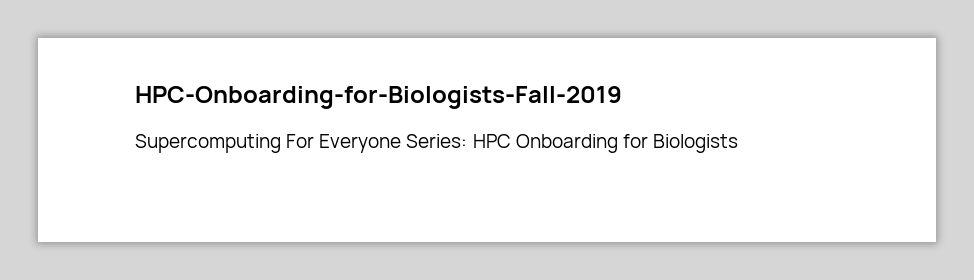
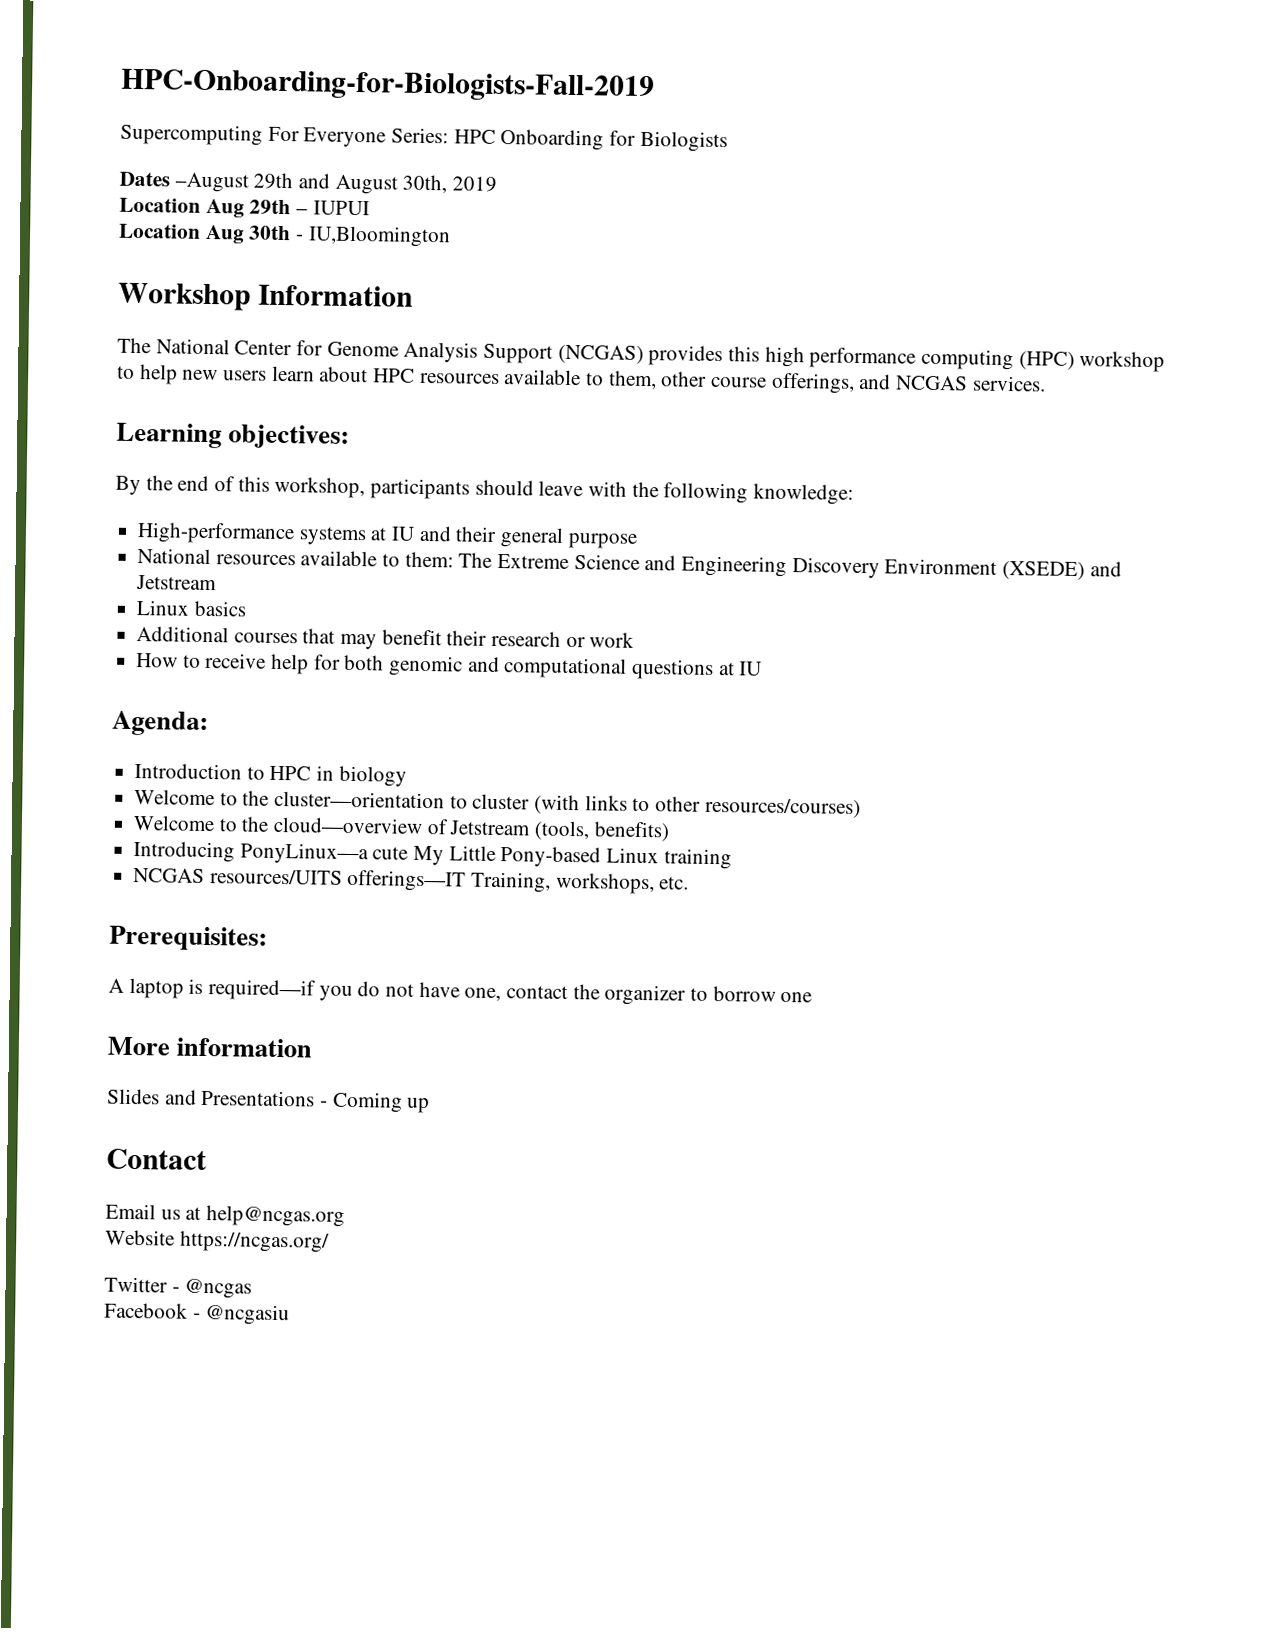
(738, 143) none -> [119,171,498,195] [119,197,370,218] [119,223,451,248] [118,282,413,311] [117,337,1166,373] [117,364,1046,394] [116,422,351,449] [115,475,855,505] [137,522,637,549] [137,548,1122,581] [136,575,218,591] [136,600,247,617] [136,626,635,650] [136,652,763,680] [112,710,209,737] [134,763,407,787] [134,789,861,819] [133,815,670,842] [133,841,732,870] [133,868,690,895] [109,925,268,952] [108,977,813,1006] [107,1036,313,1058] [107,1088,431,1114] [106,1148,207,1171] [105,1203,346,1227] [105,1229,330,1253] [104,1276,253,1299] [104,1302,291,1326] // Dates –August 29th and August 30th, 2019 // Location Aug 29th – IUPUI // Location Aug 30th - IU,Bloomington // Workshop Information // The National Center for Genome Analysis Support (NCGAS) provides this high performance computing (HPC) workshop to help new users learn about HPC resources available to them, other course offerings, and NCGAS services. // Learning objectives: // By the end of this workshop, participants should leave with the following knowledge: // High-performance systems at IU and their general purpose // National resources available to them: The Extreme Science and Engineering Discovery Environment (XSEDE) and Jetstream // Linux basics // Additional courses that may benefit their research or work // How to receive help for both genomic and computational questions at IU // Agenda: // Introduction to HPC in biology // Welcome to the cluster—orientation to cluster (with links to other resources/courses) // Welcome to the cloud—overview of Jetstream (tools, benefits) // Introducing PonyLinux—a cute My Little Pony-based Linux training // NCGAS resources/UITS offerings—IT Training, workshops, etc. // Prerequisites: // A laptop is required—if you do not have one, contact the organizer to borrow one // More information // Slides and Presentations - Coming up // Contact // Email us at help@ncgas.org // Website https://ncgas.org/ // Twitter - @ncgas // Facebook - @ncgasiu

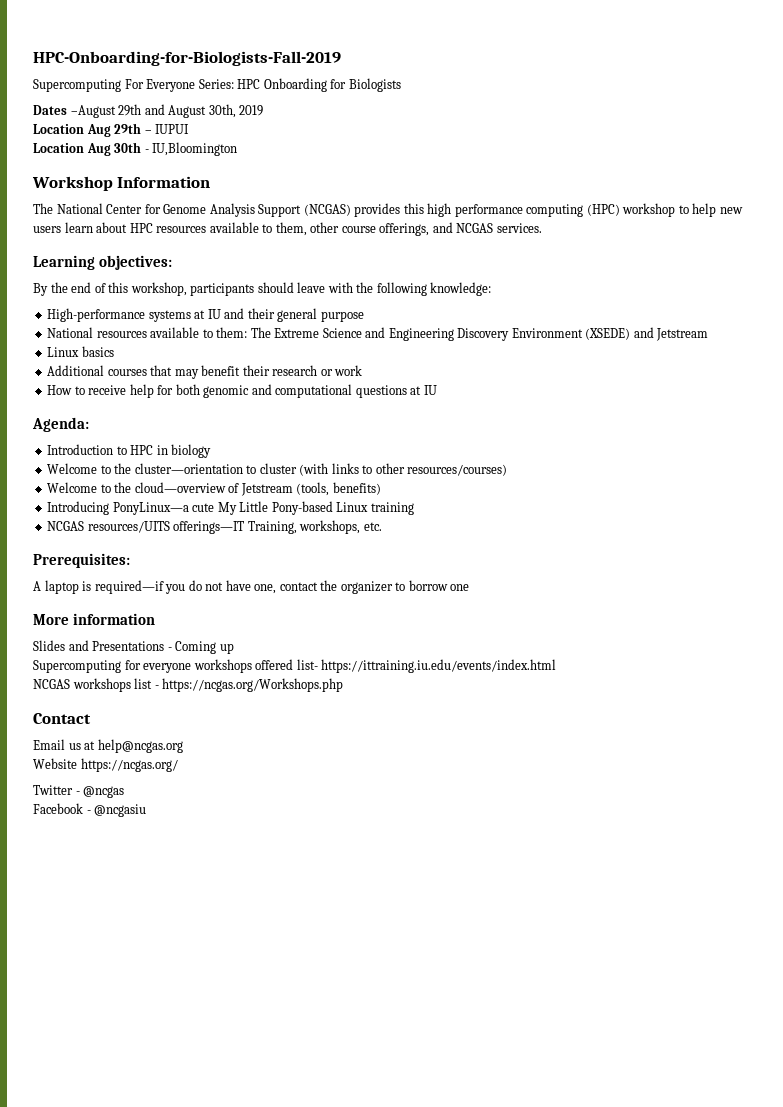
(431, 1105) none -> [33,659,557,673] [33,678,344,692] // Supercomputing for everyone workshops offered list- https://ittraining.iu.edu/events/index.html // NCGAS workshops list - https://ncgas.org/Workshops.php

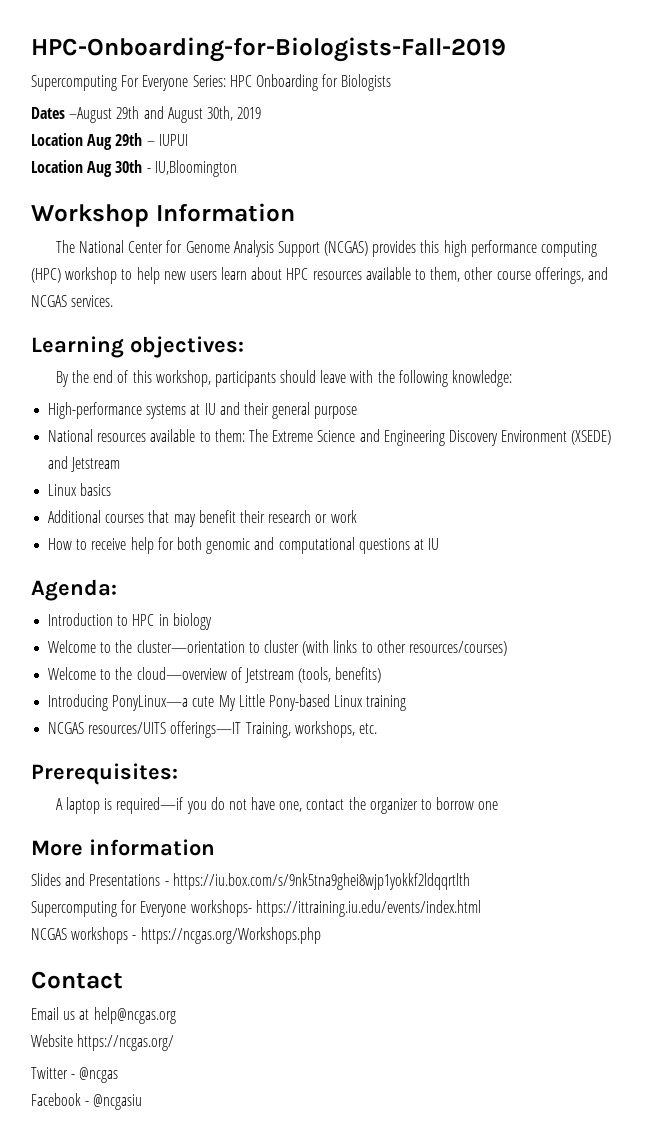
[175,641,234,654] Coming up -> [172,873,470,890] https://iu.box.com/s/9nk5tna9ghei8wjp1yokkf2ldqqrtlth
[143,659,318,673] everyone workshops offered list- -> [140,900,252,917] Everyone workshops-
[134,678,153,689] list -> (129, 935) none

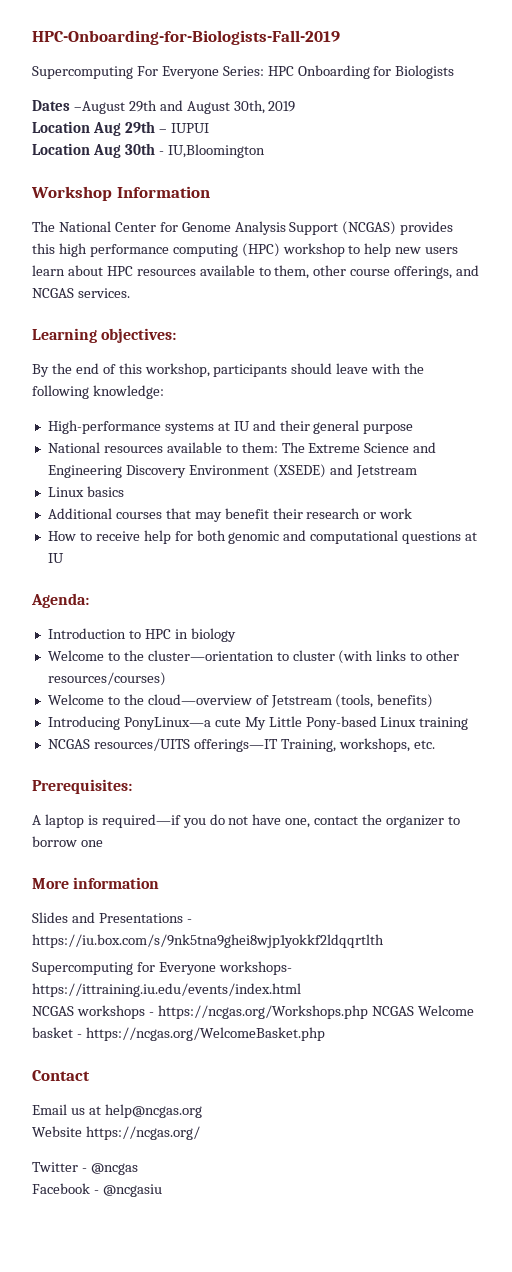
(321, 935) none -> [371,1005,474,1016] [32,1027,325,1041] NCGAS Welcome basket - https://ncgas.org/WelcomeBasket.php

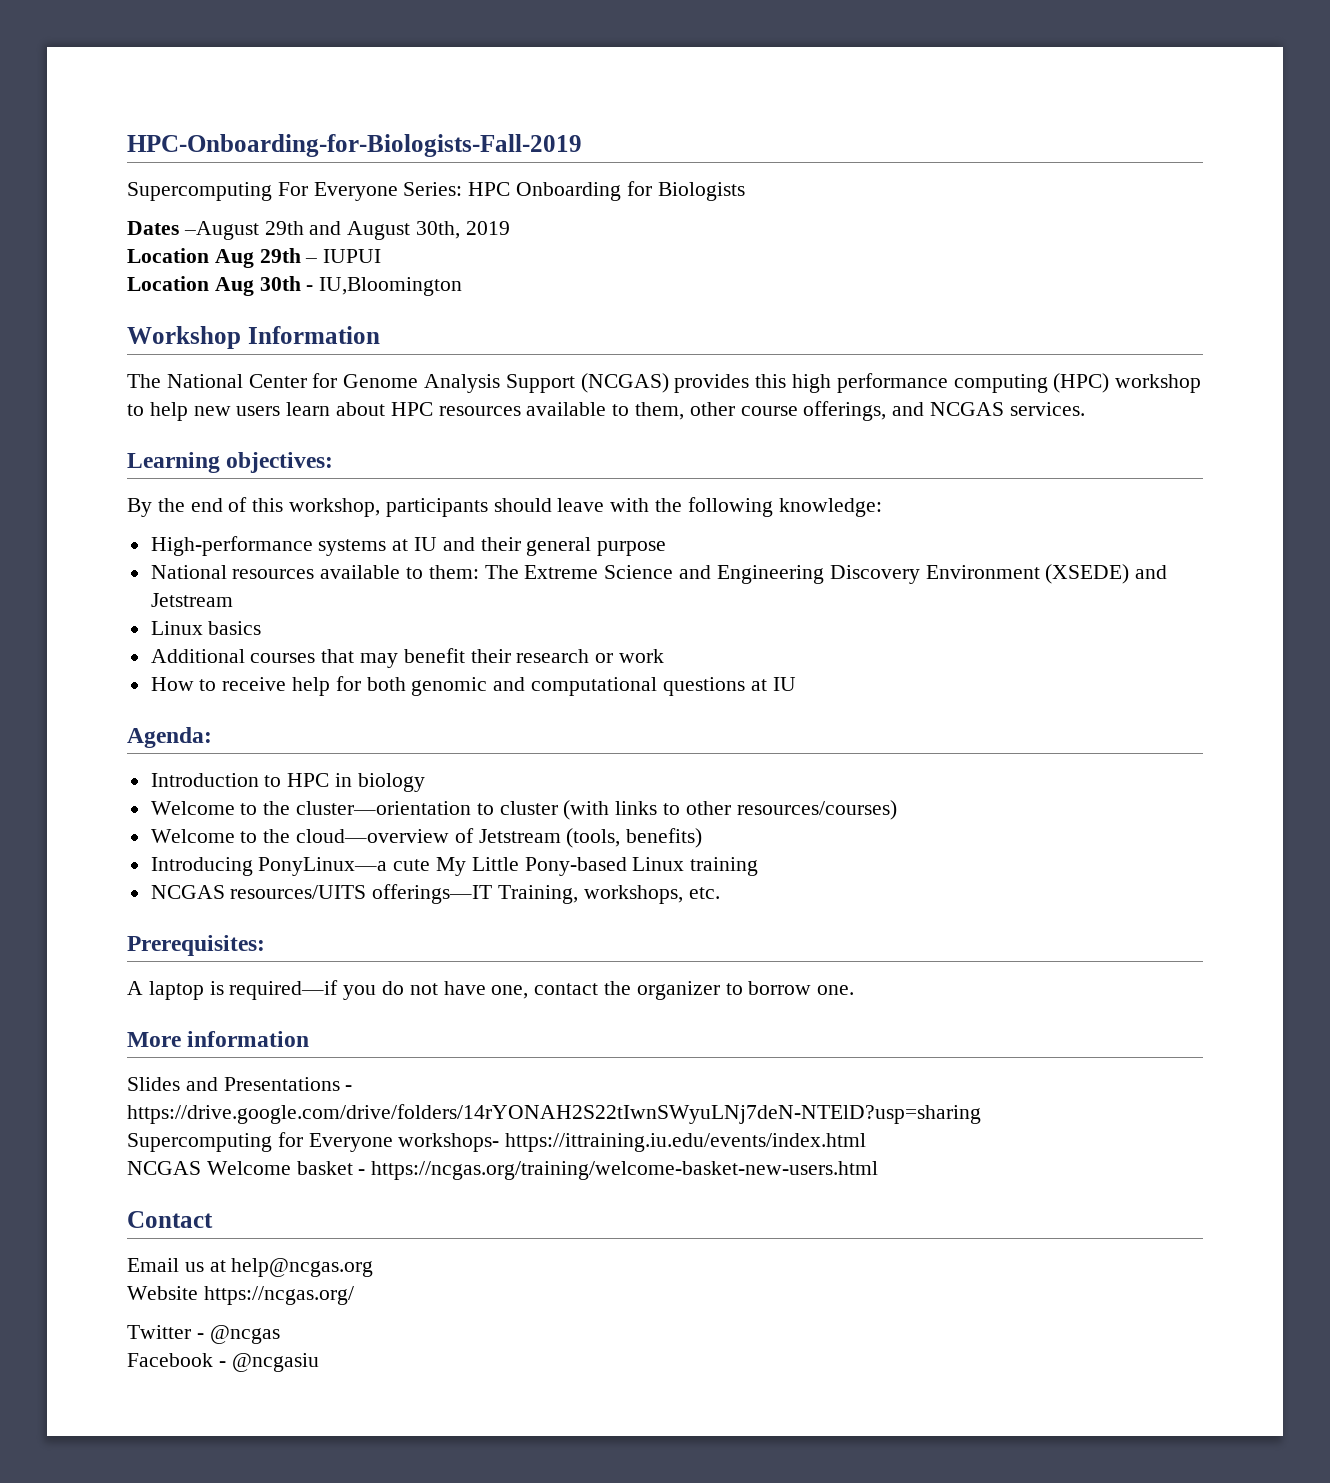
[80,840,103,847] one -> [817,985,855,995] one.
[32,934,384,948] https://iu.box.com/s/9nk5tna9ghei8wjp1yokkf2ldqqrtlth -> [127,1104,981,1124] https://drive.google.com/drive/folders/14rYONAH2S22tIwnSWyuLNj7deN-NTElD?usp=sharing
[76,1005,414,1019] workshops - https://ncgas.org/Workshops.php NCGAS -> (201, 1168) none
[85,1027,325,1041] https://ncgas.org/WelcomeBasket.php -> [371,1161,879,1180] https://ncgas.org/training/welcome-basket-new-users.html

